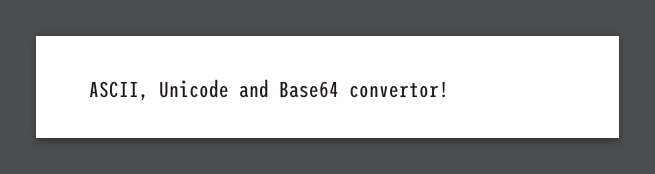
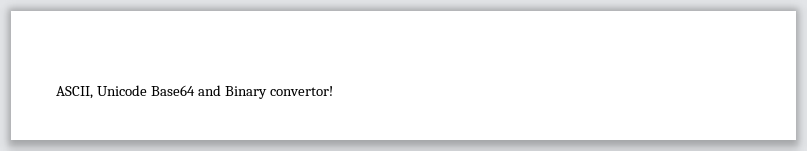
[239,79,339,98] and Base64 -> [150,85,267,99] Base64 and Binary

